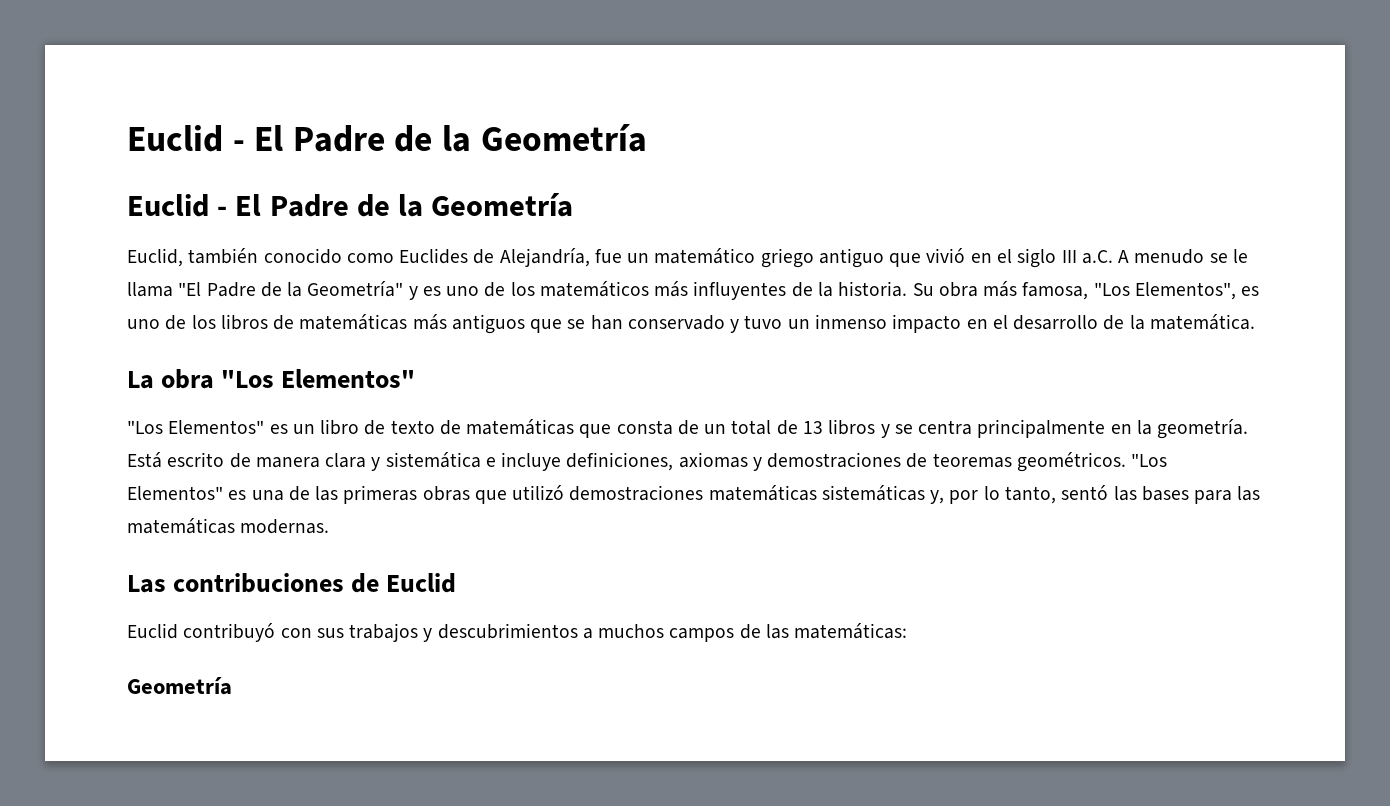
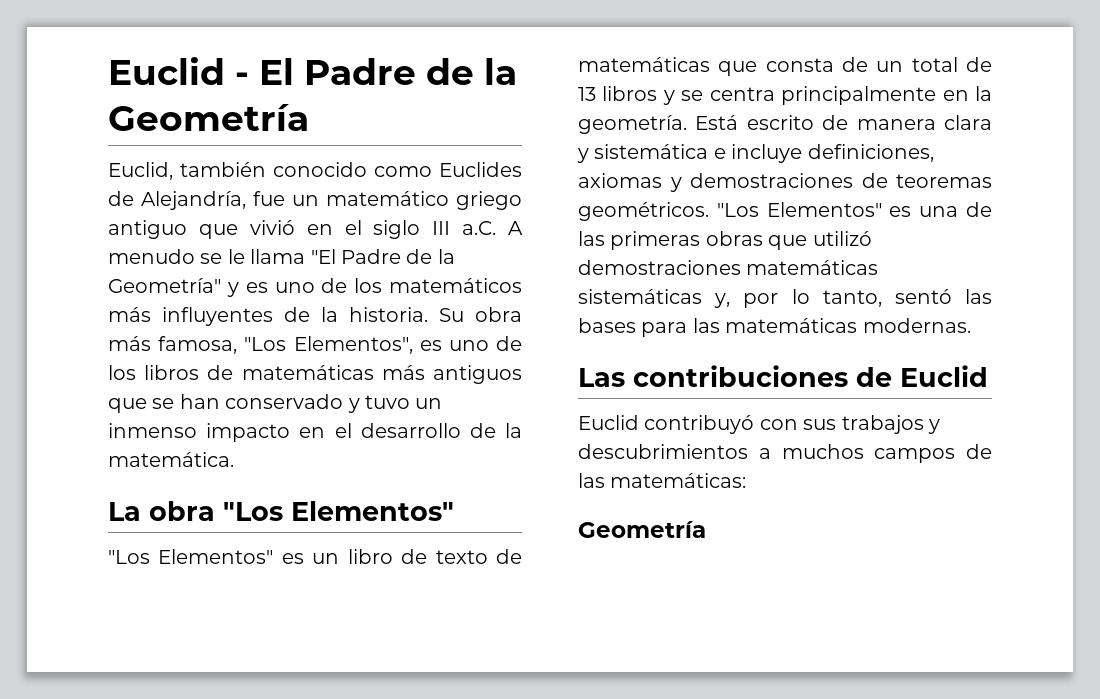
[127,124,647,152] [127,193,574,217] Euclid - El Padre de la Geometría // Euclid - El Padre de la Geometría -> [108,57,517,85] [108,104,309,131] Euclid - El Padre de la Geometría

